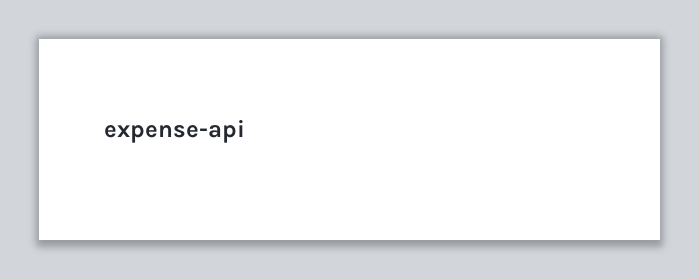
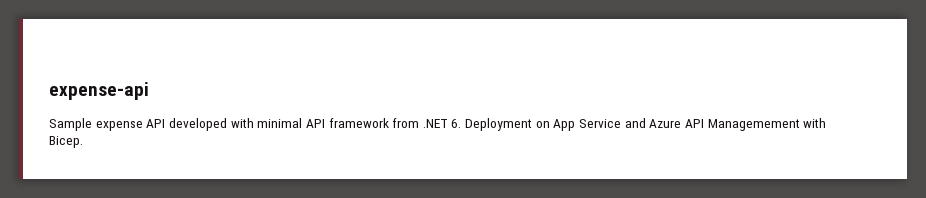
(245, 131) none -> [49,118,827,131] [49,136,83,148] // Sample expense API developed with minimal API framework from .NET 6. Deployment on App Service and Azure API Managemement with Bicep.

